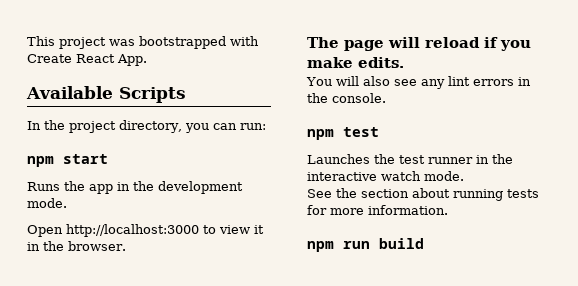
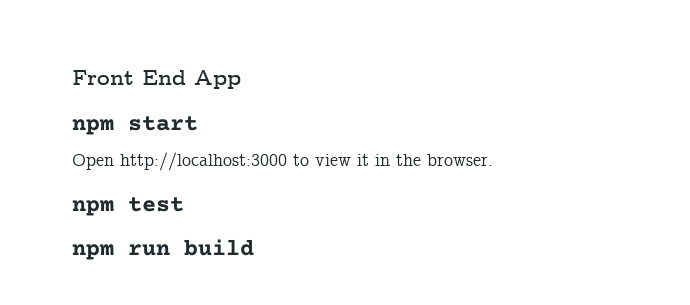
[27,36,259,49] [27,54,147,66] [26,86,186,103] [27,120,266,133] [27,154,108,167] [27,181,243,194] [27,198,67,208] This project was bootstrapped with Create React App. // Available Scripts // In the project directory, you can run: // npm start // Runs the app in the development mode. -> [72,70,241,89] [72,116,198,135] Front End App // npm start
[307,37,531,51] [307,57,404,68] [306,76,531,89] [307,93,386,103] [307,127,379,140] [307,154,513,164] [307,171,464,181] [307,188,539,201] [307,205,448,215] The page will reload if you make edits. // You will also see any lint errors in the console. // npm test // Launches the test runner in the interactive watch mode. // See the section about running tests for more information. -> [72,197,184,216] npm test

